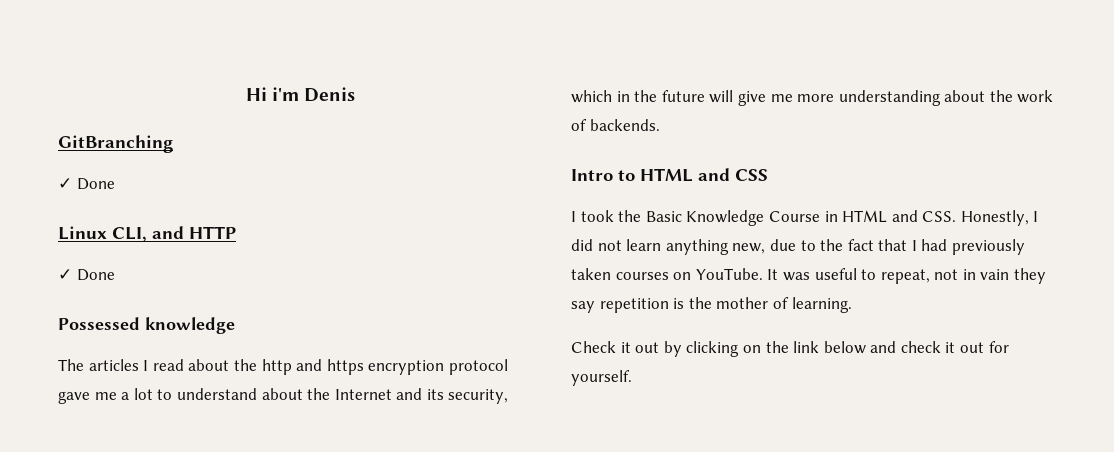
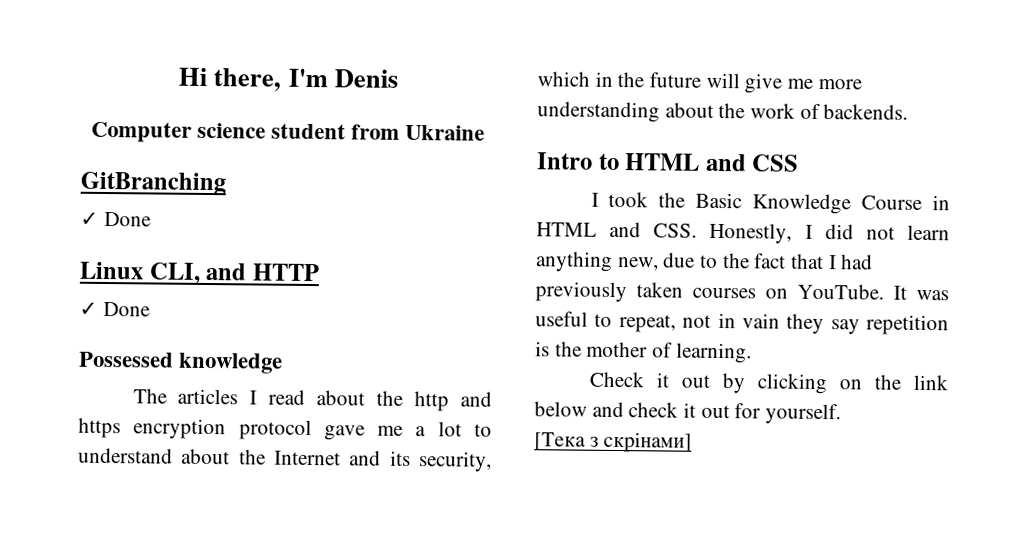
[272,87,299,101] i'm -> [213,68,328,92] there, I'm
(356, 94) none -> [90,121,486,143] // Computer science student from Ukraine
(632, 378) none -> [534,431,693,453] // [Тека з скрінами]

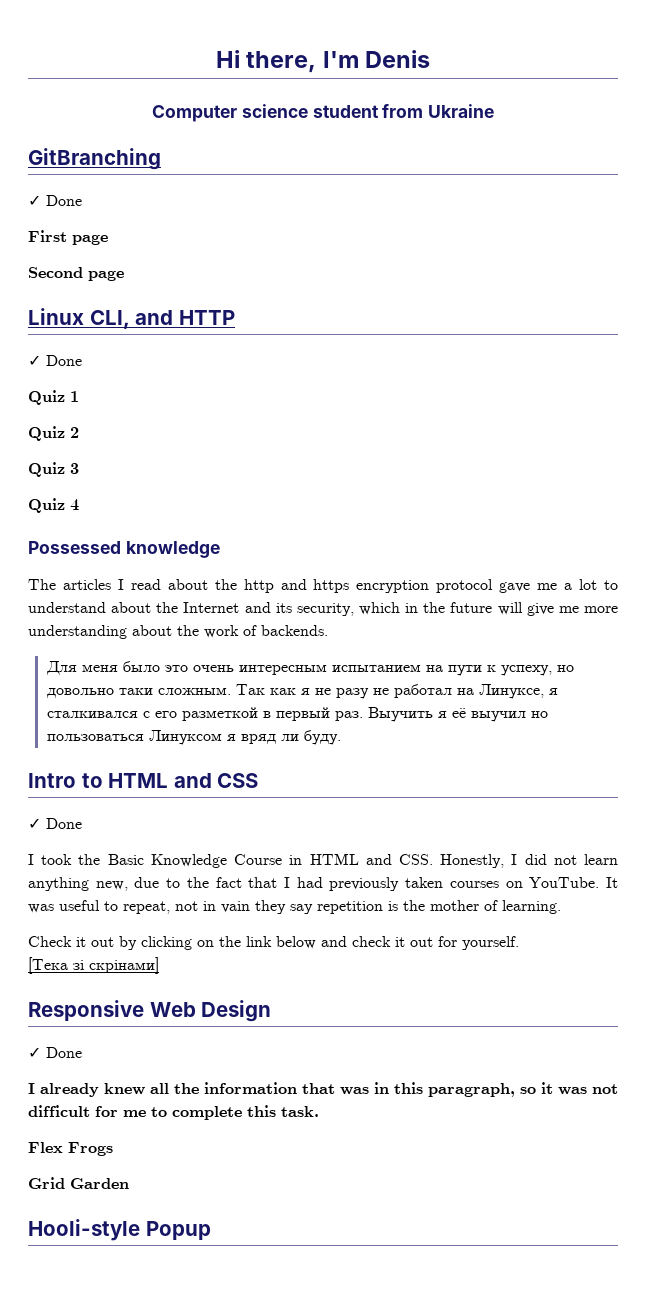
(151, 219) none -> [28,230,108,245] [28,267,124,281] // First page // Second page
(150, 309) none -> [28,390,79,405] [28,426,79,441] [28,462,79,477] [28,498,79,513] // Quiz 1 // Quiz 2 // Quiz 3 // Quiz 4
(909, 112) none -> [45,661,574,676] [46,684,558,699] [46,707,548,722] [46,730,341,745] // Для меня было это очень интересным испытанием на пути к успеху, но довольно таки сложным. Так как я не разу не работал на Линуксе, я сталкивался с его разметкой в первый раз. Выучить я её выучил но пользоваться Линуксом я вряд ли буду.
(800, 163) none -> [28,818,82,829] // ✓ Done
[589,436,599,447] з -> [73,960,84,970] зі
(693, 442) none -> [28,1000,272,1022] [28,1047,82,1058] [28,1082,618,1097] [28,1105,319,1120] [28,1142,113,1156] [28,1177,129,1189] [28,1219,211,1241] // Responsive Web Design // ✓ Done // I already knew all the information that was in this paragraph, so it was not difficult for me to complete this task. // Flex Frogs // Grid Garden // Hooli-style Popup

